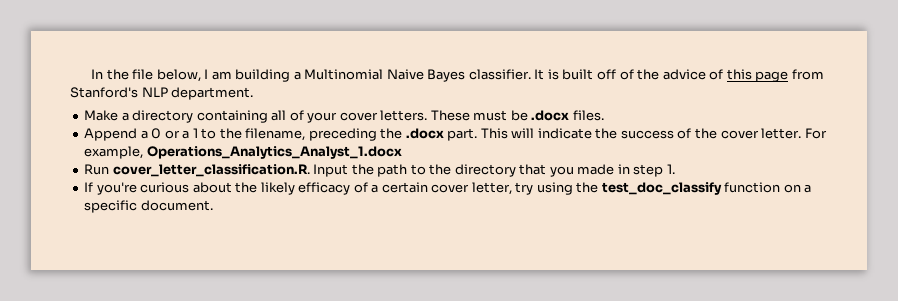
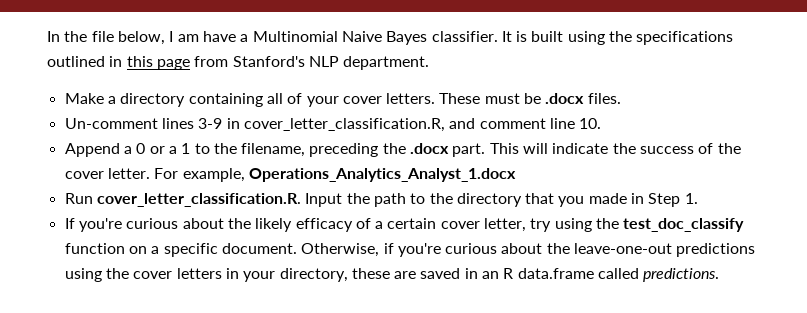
[235,69,291,82] building -> [202,31,236,42] have
[597,69,724,80] off of the advice of -> [567,31,734,45] [47,56,123,67] using the specifications outlined in
(604, 115) none -> [64,118,602,132] // Un-comment lines 3-9 in cover_letter_classification.R, and comment line 10.
[633,164,664,177] step -> [648,193,681,207] Step
(213, 205) none -> [301,243,756,257] [64,268,720,282] Otherwise, if you're curious about the leave-one-out predictions using the cover letters in your directory, these are saved in an R data.frame called predictions.

